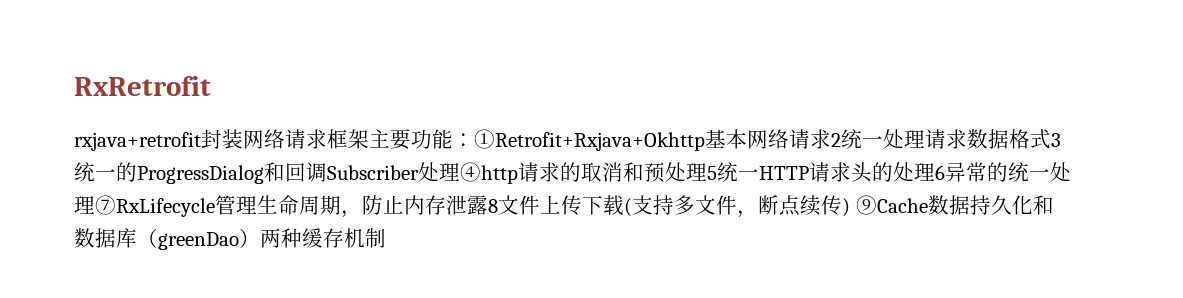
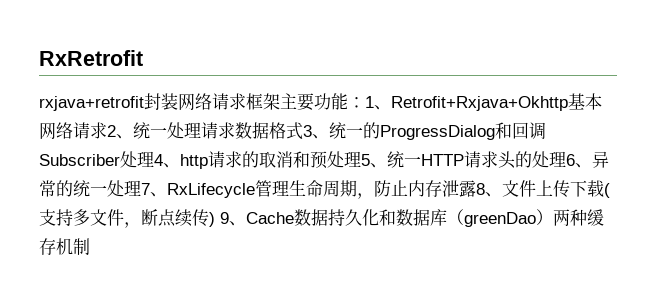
[474,129,705,151] ①Retrofit+Rxjava+Okhttp -> [365,96,568,111] 1、Retrofit+Rxjava+Okhttp
(841, 140) none -> [116,134,133,139] 、
(1061, 140) none -> [312,134,329,139] 、
[460,162,518,184] ④http -> [154,154,208,169] 4、http
(717, 173) none -> [370,163,387,168] 、
(945, 172) none -> [575,163,592,168] 、
[95,195,215,217] ⑦RxLifecycle -> [141,183,255,198] 7、RxLifecycle
(498, 206) none -> [485,192,502,197] 、
[855,195,928,215] ⑨Cache -> [220,212,294,226] 9、Cache

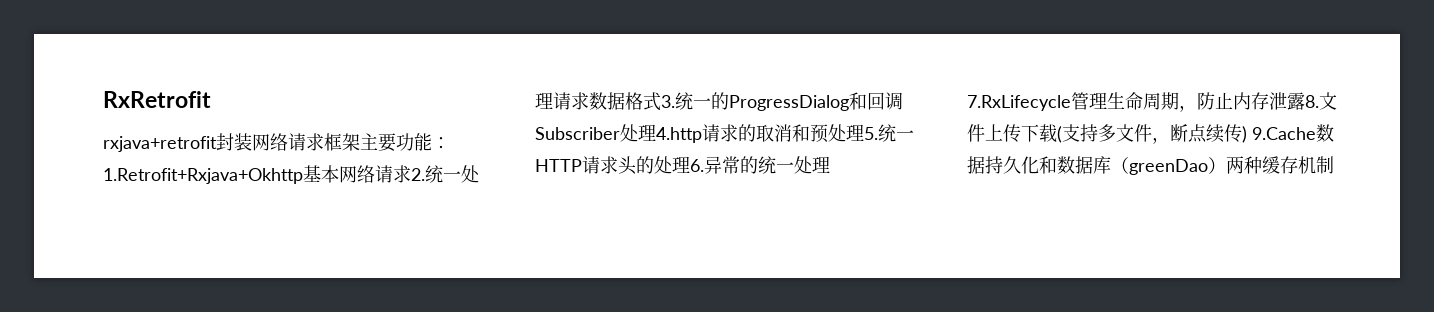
[365,96,568,111] 1、Retrofit+Rxjava+Okhttp -> [103,168,303,184] 1.Retrofit+Rxjava+Okhttp
[107,125,133,139] 2、 -> [411,168,425,181] 2.
[303,125,329,139] 3、 -> [661,95,675,108] 3.
[154,154,208,169] 4、http -> [656,127,702,143] 4.http
[361,154,387,168] 5、 -> [864,127,878,140] 5.
[566,154,592,168] 6、 -> [690,159,704,172] 6.
[141,183,255,198] 7、RxLifecycle -> [967,95,1071,111] 7.RxLifecycle
[476,183,502,197] 8、 -> [1305,95,1319,108] 8.
[220,212,294,226] 9、Cache -> [1252,127,1316,140] 9.Cache

